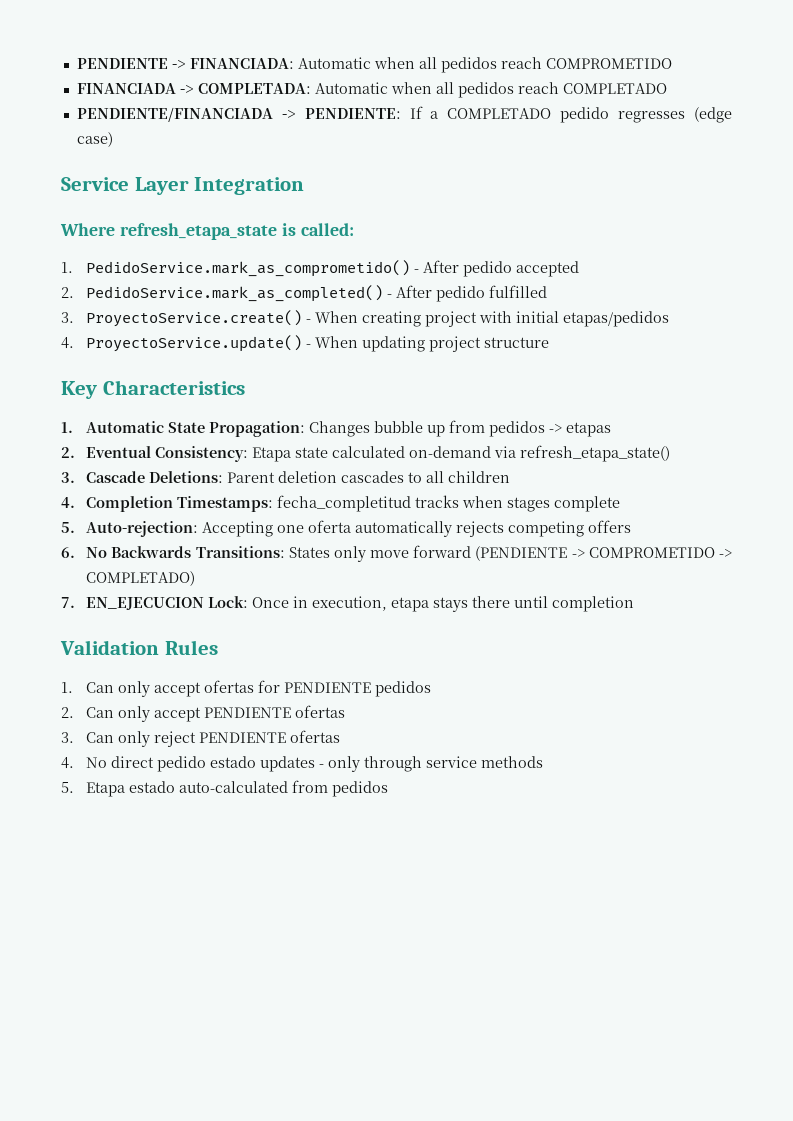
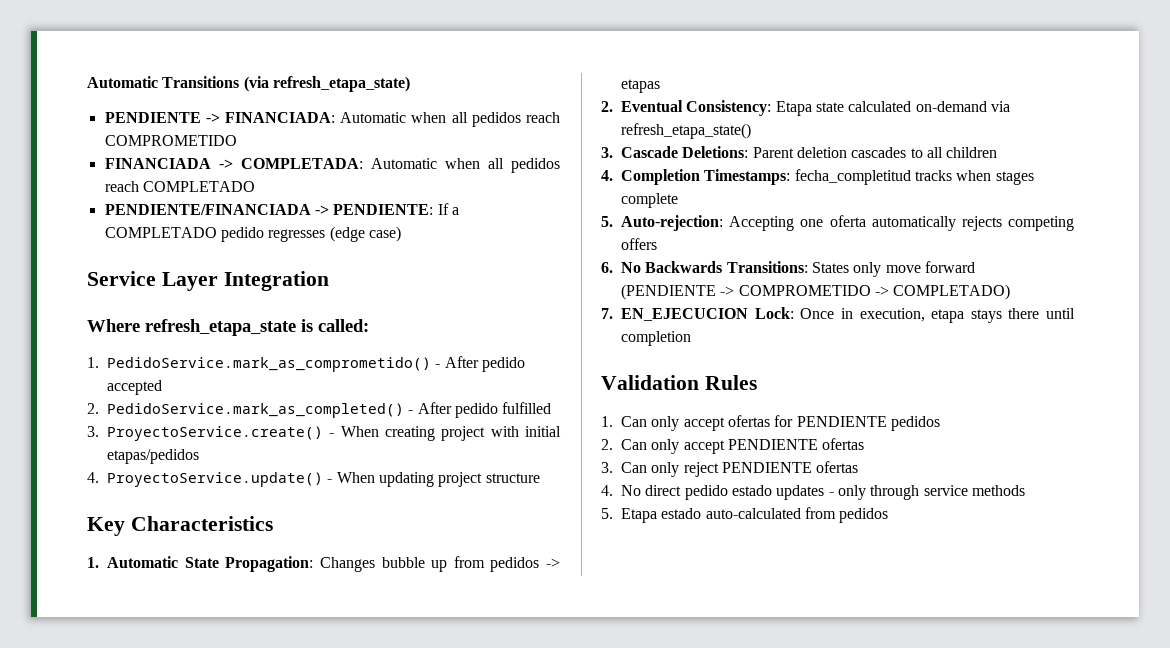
(76, 63) none -> [87,76,410,92] Automatic Transitions (via refresh_etapa_state) //

